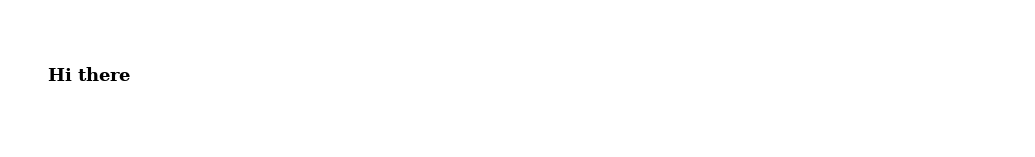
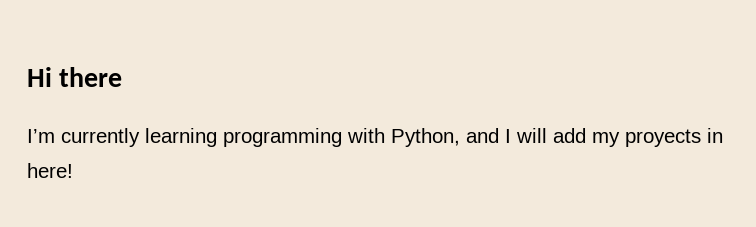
(130, 74) none -> [27,128,723,147] [27,163,73,178] // I’m currently learning programming with Python, and I will add my proyects in here!

